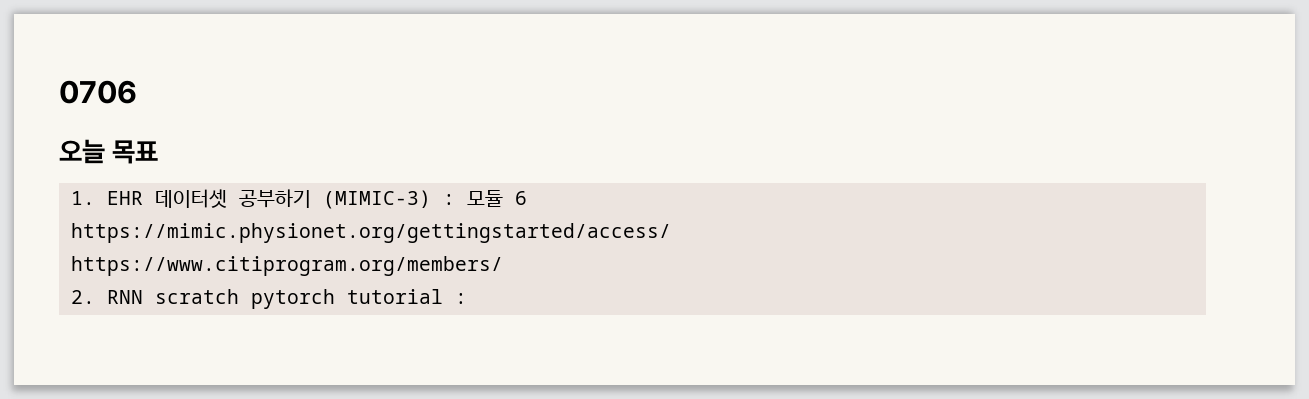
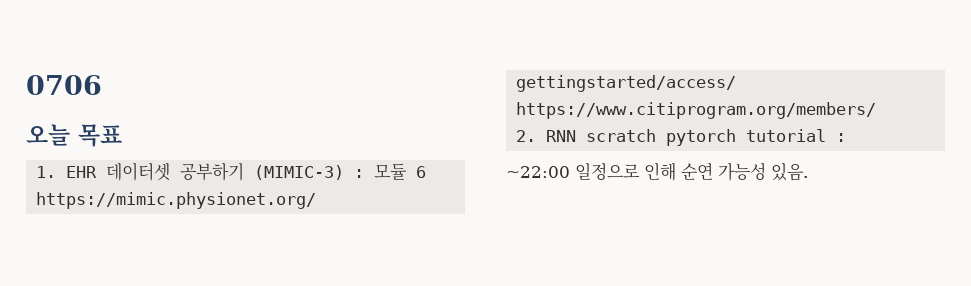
(467, 298) none -> [506,162,808,181] // ~22:00 일정으로 인해 순연 가능성 있음.

